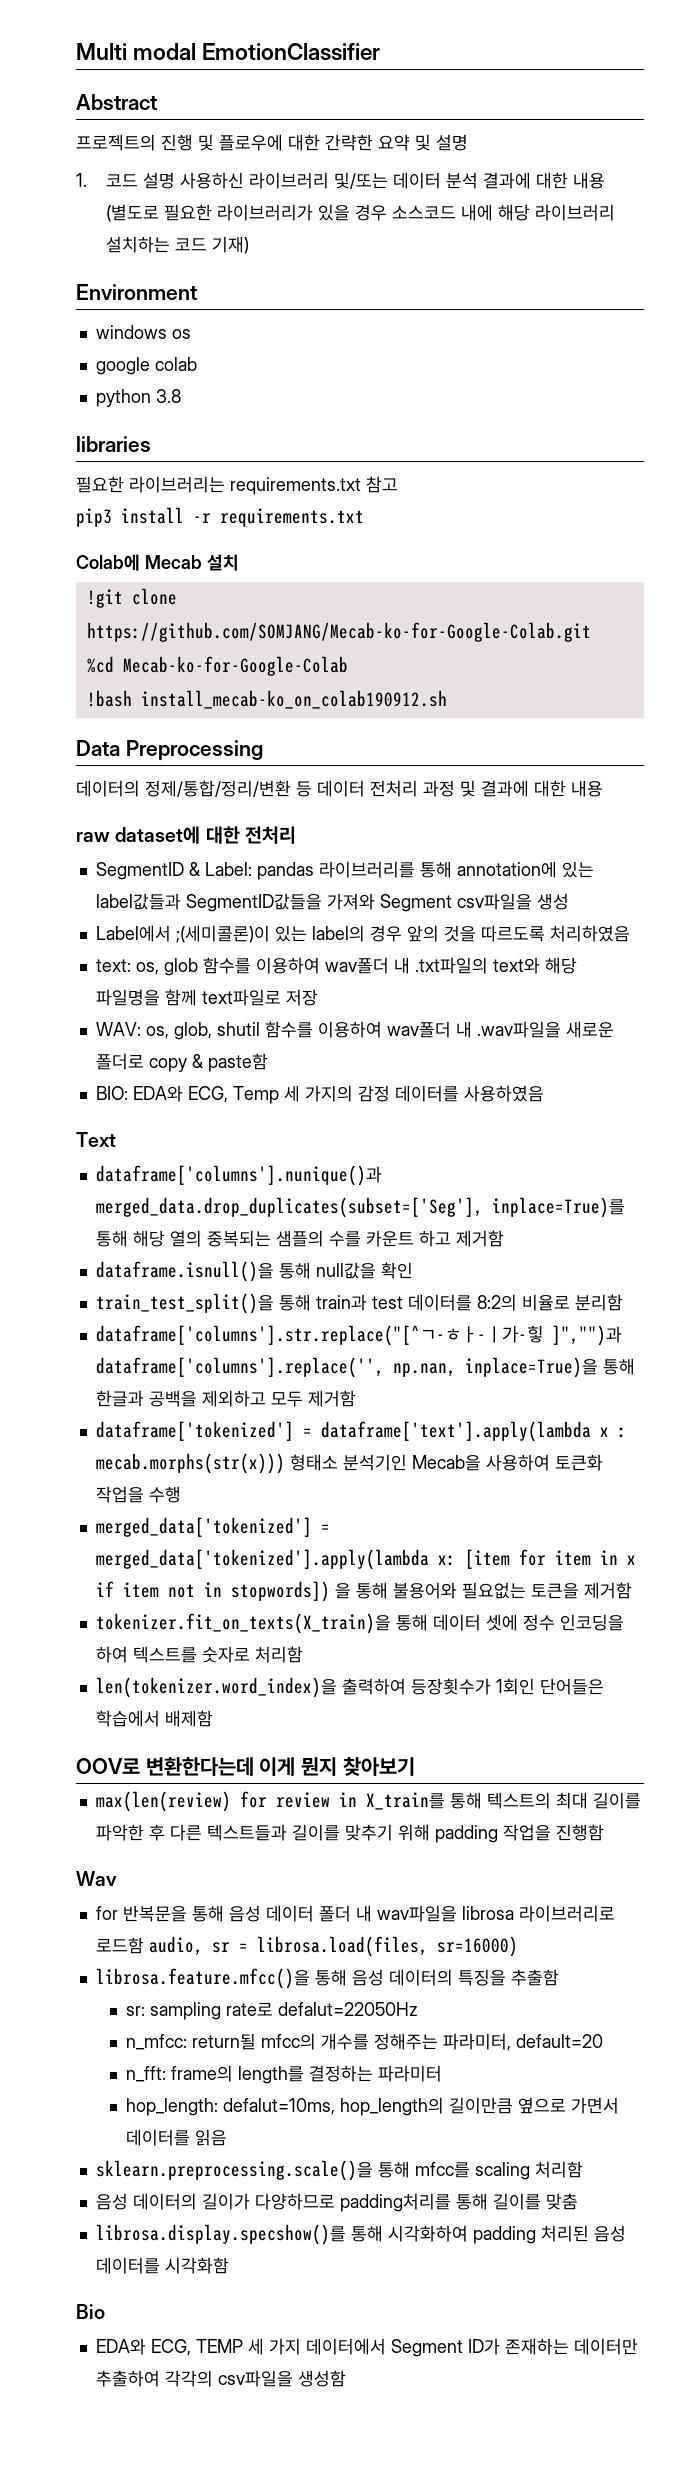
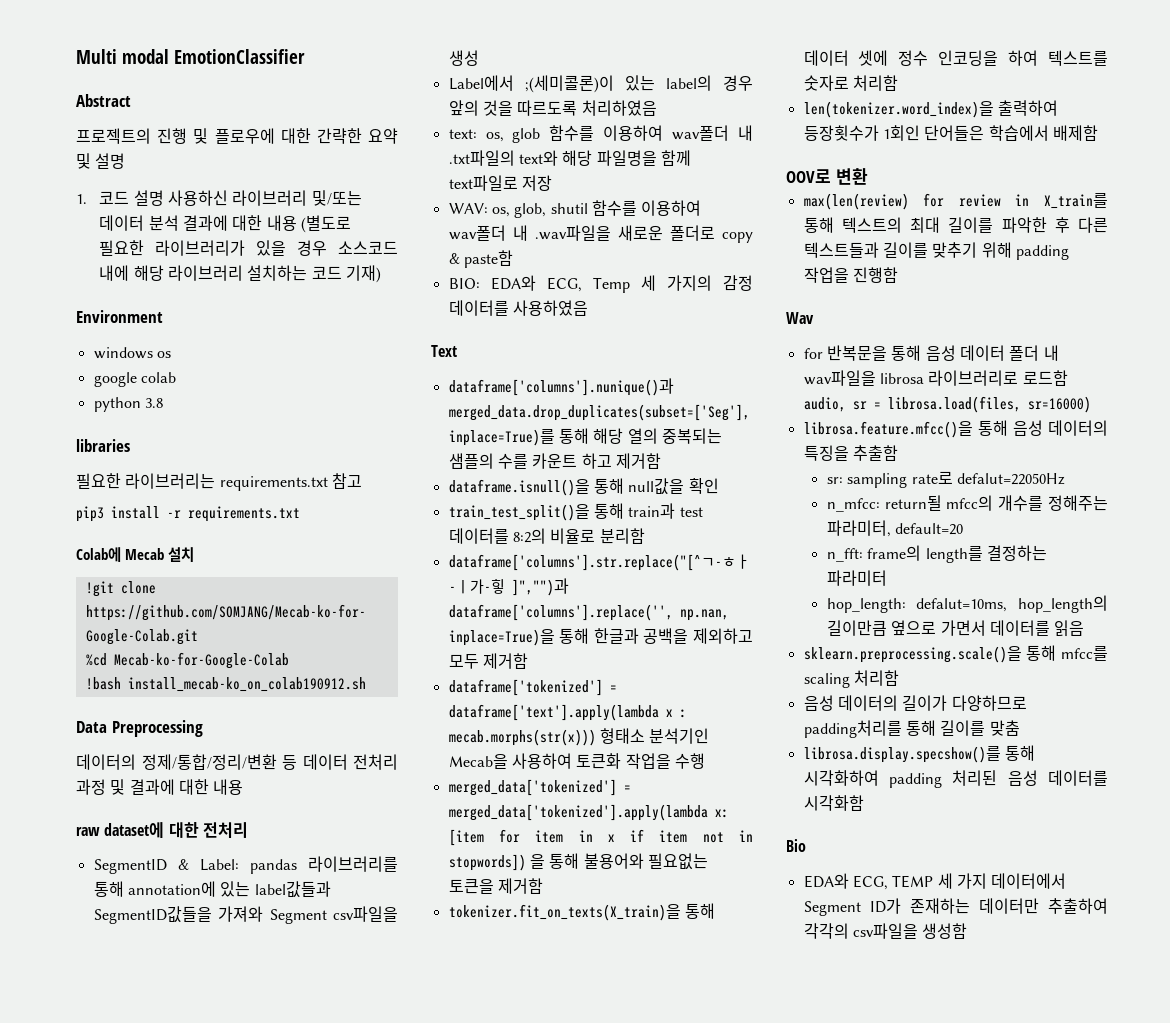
[145,1757,415,1776] 변환한다는데 이게 뭔지 찾아보기 -> [835,168,868,185] 변환

